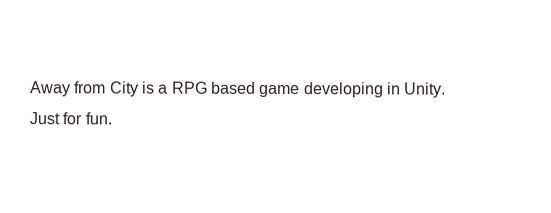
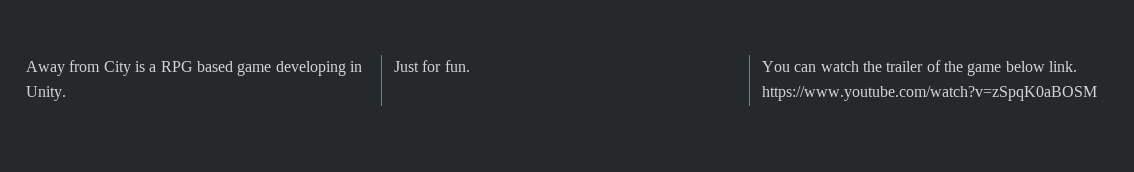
(112, 118) none -> [762,60,1077,76] [762,86,1097,101] // You can watch the trailer of the game below link. https://www.youtube.com/watch?v=zSpqK0aBOSM

